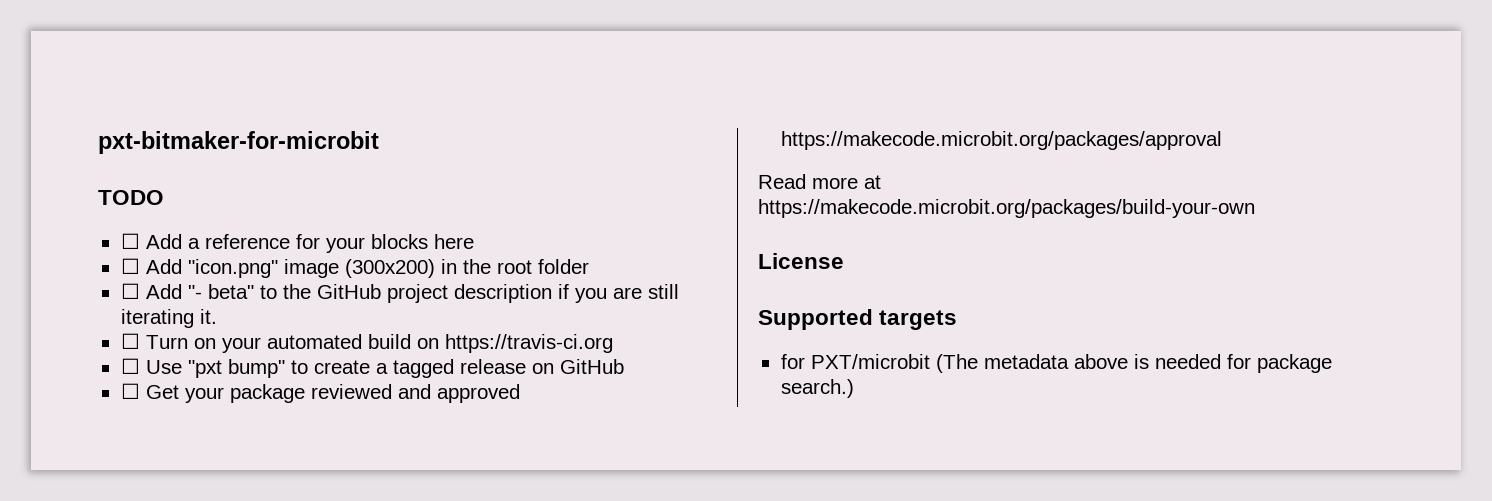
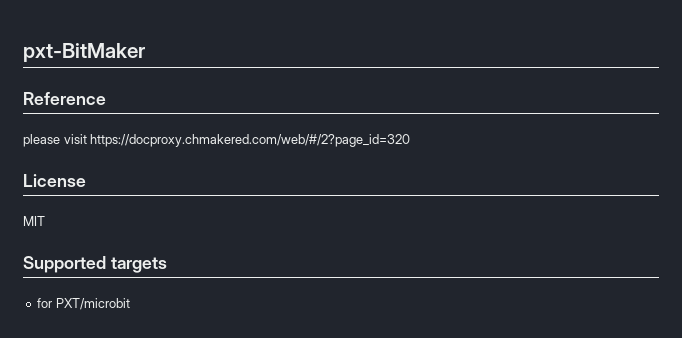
[98,131,379,154] [98,190,164,205] [120,233,474,253] [120,258,589,278] [120,283,679,303] [120,309,217,328] [120,333,613,353] [120,358,624,378] [120,383,520,403] [780,131,1222,150] [758,174,881,189] [758,199,1255,218] pxt-bitmaker-for-microbit // TODO // ☐ Add a reference for your blocks here // ☐ Add "icon.png" image (300x200) in the root folder // ☐ Add "- beta" to the GitHub project description if you are still iterating it. // ☐ Turn on your automated build on https://travis-ci.org // ☐ Use "pxt bump" to create a tagged release on GitHub // ☐ Get your package reviewed and approved https://makecode.microbit.org/packages/approval // Read more at https://makecode.microbit.org/packages/build-your-own -> [23,43,145,62] [23,92,106,105] [23,134,411,147] pxt-BitMaker // Reference // please visit https://docproxy.chmakered.com/web/#/2?page_id=320
(844, 261) none -> [23,216,45,226] // MIT
[935,354,1332,373] [780,379,854,398] (The metadata above is needed for package search.) -> (130, 304) none

